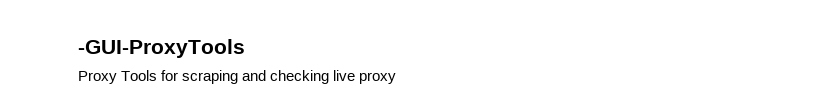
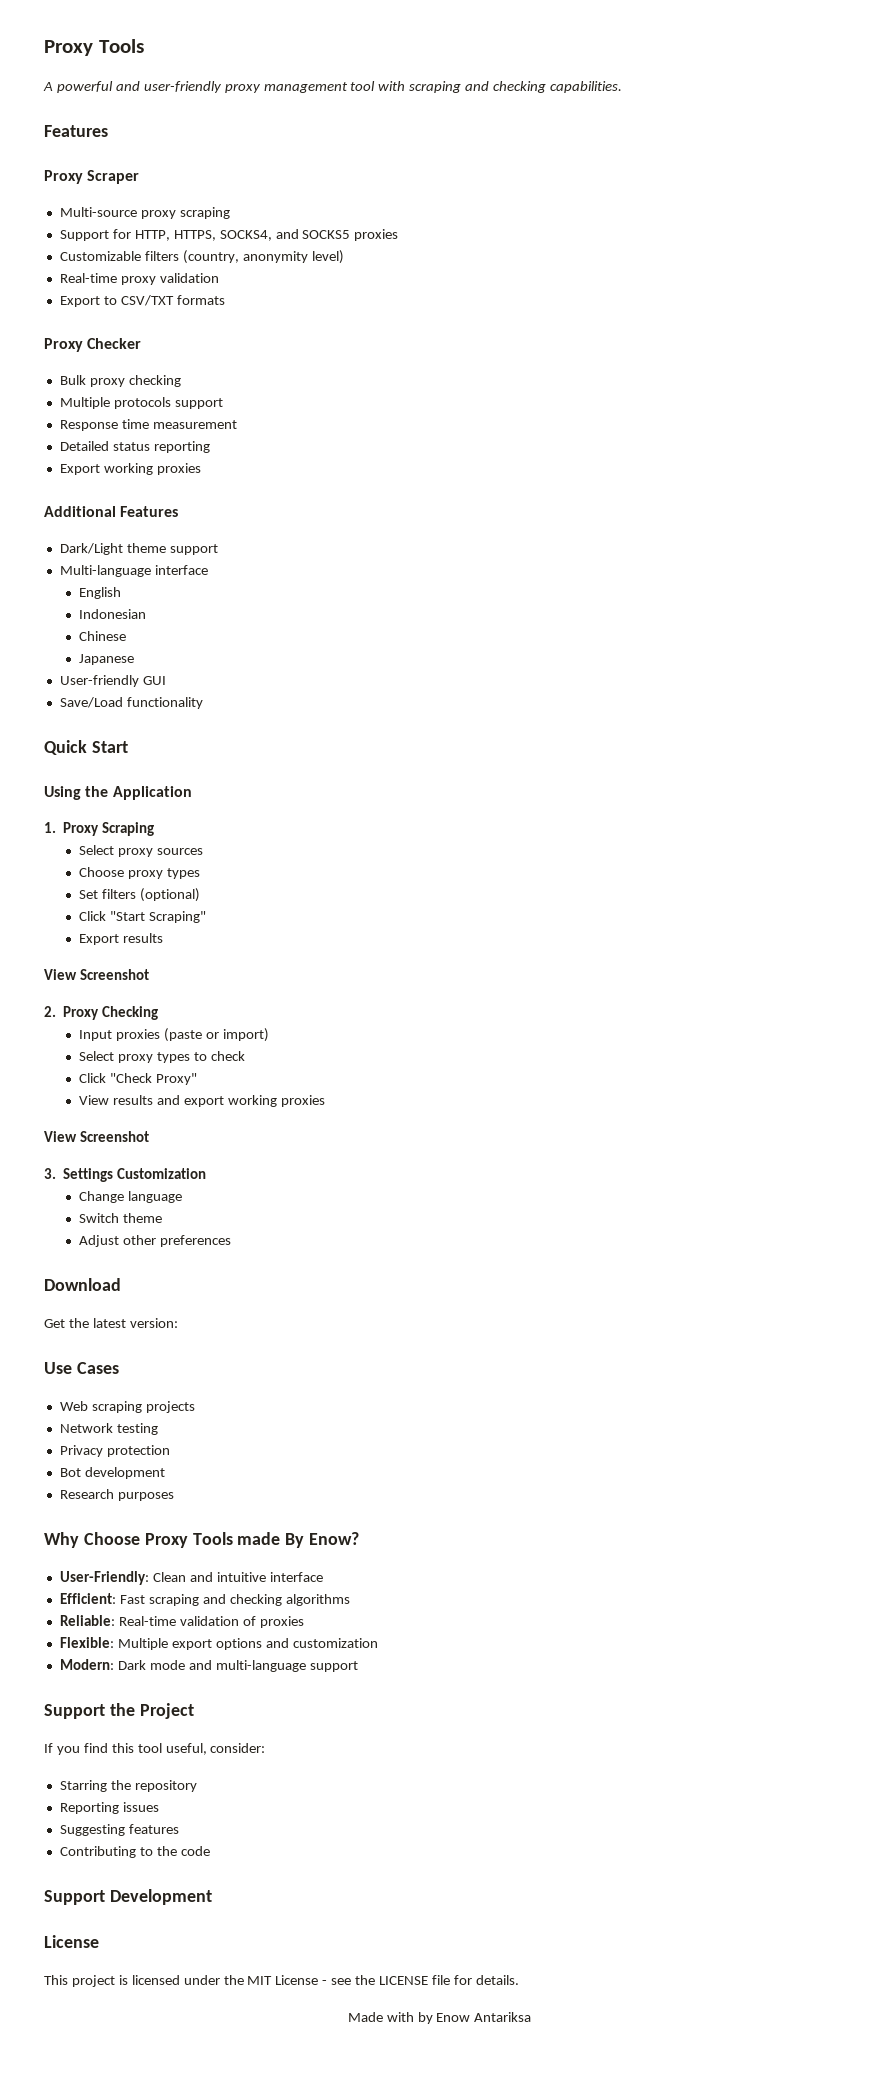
[78,39,245,58] [78,70,397,84] -GUI-ProxyTools // Proxy Tools for scraping and checking live proxy -> [44,39,144,56] [43,81,623,93] [44,125,108,137] [44,170,140,184] [59,207,230,219] [59,229,399,241] [59,250,344,264] [59,273,219,285] [59,295,225,307] [44,338,142,352] [59,375,181,387] [59,397,223,409] [59,419,237,431] [59,441,210,453] [59,463,201,475] [44,506,179,517] [59,543,218,555] [59,565,208,577] [79,587,122,599] [79,609,147,619] [79,631,127,641] [79,654,135,665] [59,675,166,687] [59,697,203,709] [44,740,128,755] [44,786,192,800] [44,822,155,836] [79,845,204,857] [79,867,201,879] [79,888,201,902] [79,911,207,923] [79,933,164,945] [44,969,149,980] [44,1006,159,1020] [79,1028,270,1042] [79,1051,246,1063] [79,1073,198,1085] [79,1095,325,1107] [44,1131,149,1142] [44,1168,207,1182] [79,1191,183,1203] [79,1213,163,1223] [79,1235,232,1247] [44,1278,121,1291] [44,1318,178,1328] [44,1362,119,1374] [59,1401,195,1413] [59,1423,158,1435] [59,1445,170,1457] [59,1467,165,1479] [59,1489,174,1501] [44,1532,360,1548] [59,1571,323,1585] [59,1593,350,1606] [59,1615,304,1628] [59,1637,378,1650] [59,1659,358,1672] [44,1703,194,1719] [44,1743,266,1755] [59,1780,197,1792] [59,1802,159,1814] [59,1824,179,1836] [59,1846,210,1858] [44,1889,212,1905] [44,1935,99,1948] [44,1975,519,1987] [347,2012,532,2024] Proxy Tools // A powerful and user-friendly proxy management tool with scraping and checking capabilities. // Features // Proxy Scraper // Multi-source proxy scraping // Support for HTTP, HTTPS, SOCKS4, and SOCKS5 proxies // Customizable filters (country, anonymity level) // Real-time proxy validation // Export to CSV/TXT formats // Proxy Checker // Bulk proxy checking // Multiple protocols support // Response time measurement // Detailed status reporting // Export working proxies // Additional Features // Dark/Light theme support // Multi-language interface // English // Indonesian // Chinese // Japanese // User-friendly GUI // Save/Load functionality // Quick Start // Using the Application // 1. Proxy Scraping // Select proxy sources // Choose proxy types // Set filters (optional) // Click "Start Scraping" // Export results // View Screenshot // 2. Proxy Checking // Input proxies (paste or import) // Select proxy types to check // Click "Check Proxy" // View results and export working proxies // View Screenshot // 3. Settings Customization // Change language // Switch theme // Adjust other preferences // Download // Get the latest version: // Use Cases // Web scraping projects // Network testing // Privacy protection // Bot development // Research purposes // Why Choose Proxy Tools made By Enow? // User-Friendly: Clean and intuitive interface // Efficient: Fast scraping and checking algorithms // Reliable: Real-time validation of proxies // Flexible: Multiple export options and customization // Modern: Dark mode and multi-language support // Support the Project // If you find this tool useful, consider: // Starring the repository // Reporting issues // Suggesting features // Contributing to the code // Support Development // License // This project is licensed under the MIT License - see the LICENSE file for details. // Made with by Enow Antariksa

